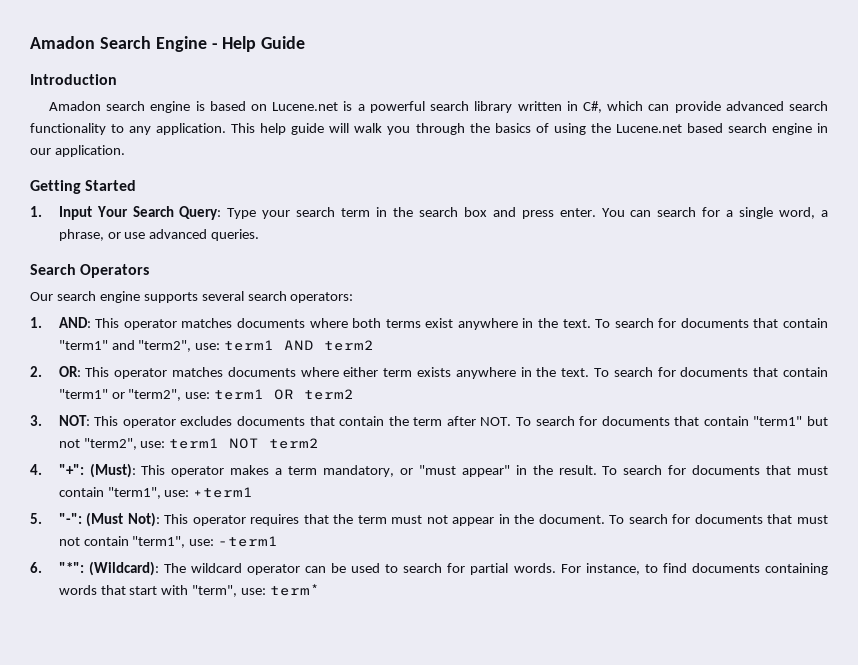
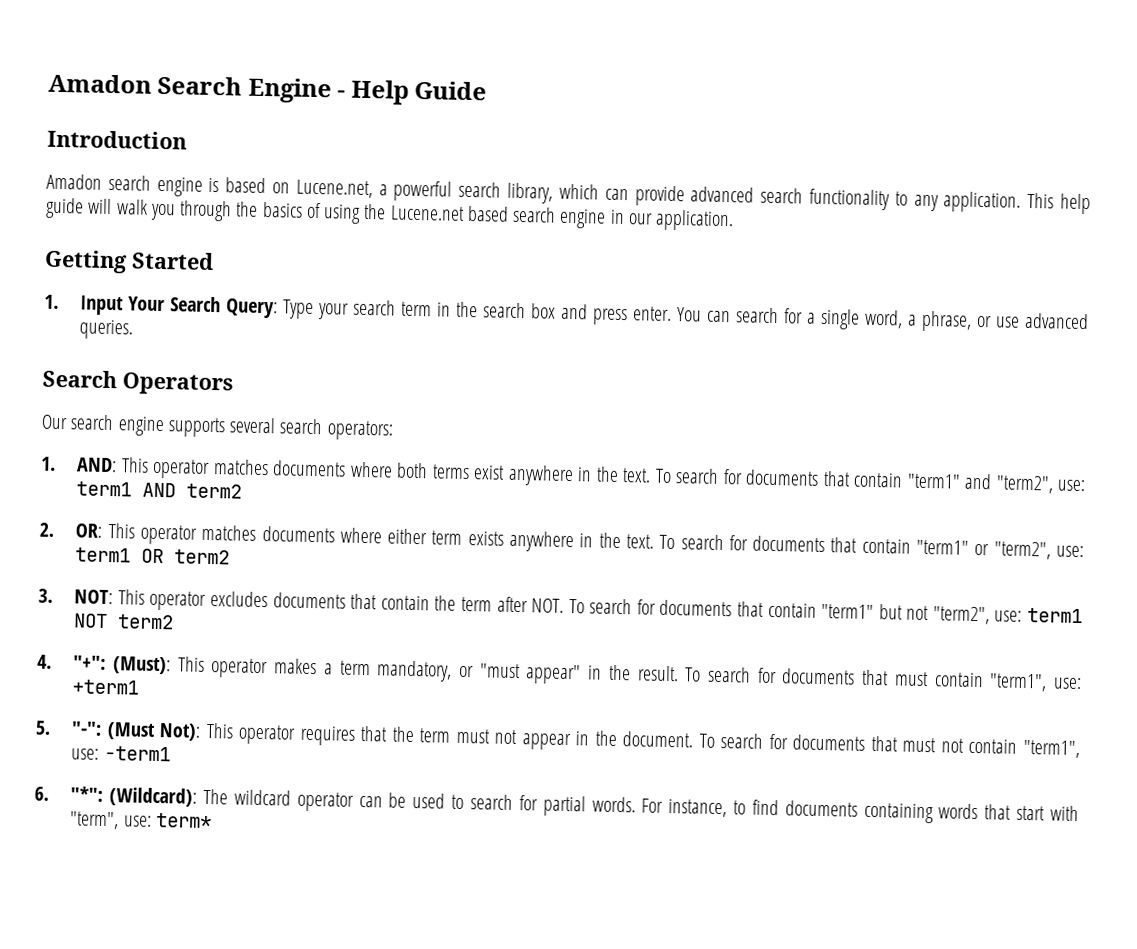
[272,101,353,111] Lucene.net is -> [295,179,373,199] Lucene.net,
[474,101,602,113] library written in C#, -> [507,182,554,204] library,

